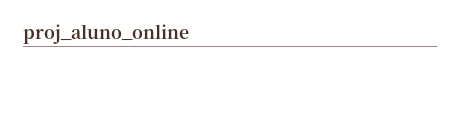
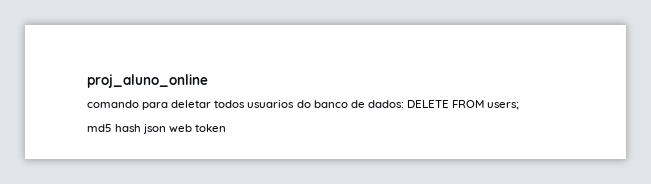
(189, 34) none -> [87,100,520,110] [87,124,227,134] // comando para deletar todos usuarios do banco de dados: DELETE FROM users; // md5 hash json web token

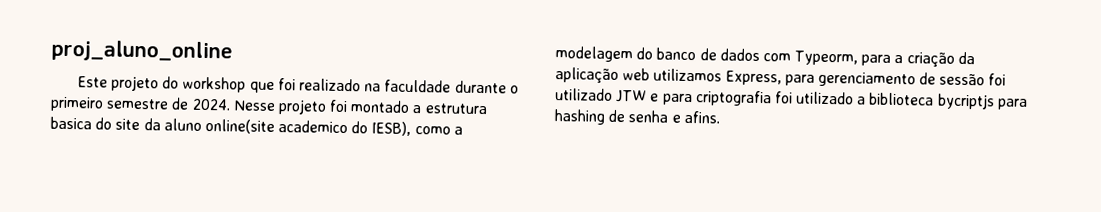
[87,100,520,110] [87,124,227,134] comando para deletar todos usuarios do banco de dados: DELETE FROM users; // md5 hash json web token -> [77,75,519,94] [50,96,488,115] [50,116,463,136] [555,46,975,68] [555,67,1007,88] [555,88,1028,110] [554,109,720,125] Este projeto do workshop que foi realizado na faculdade durante o primeiro semestre de 2024. Nesse projeto foi montado a estrutura basica do site da aluno online(site academico do IESB), como a modelagem do banco de dados com Typeorm, para a criação da aplicação web utilizamos Express, para gerenciamento de sessão foi utilizado JTW e para criptografia foi utilizado a biblioteca bycriptjs para hashing de senha e afins.

